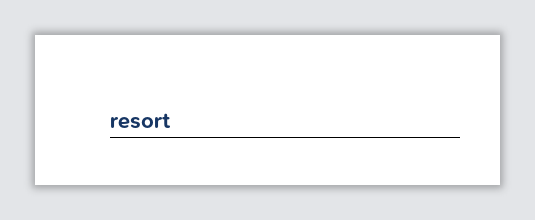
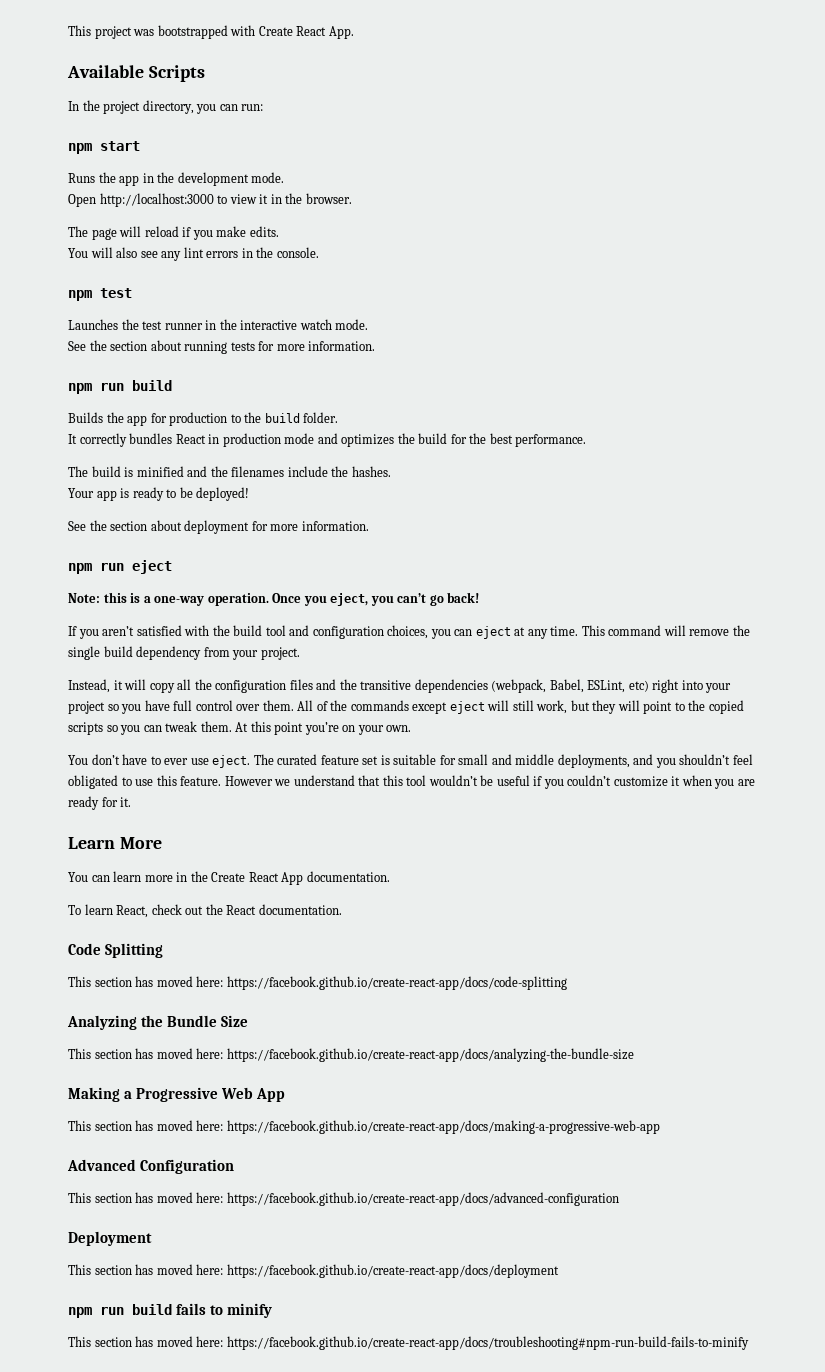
[110,113,171,129] resort -> [68,25,354,39] [67,65,205,82] [68,100,264,114] [68,141,140,154] [68,172,285,186] [68,193,352,207] [68,226,279,240] [68,247,319,261] [68,288,132,301] [68,319,369,330] [68,340,376,354] [68,380,172,394] [68,412,339,426] [68,433,587,447] [68,466,391,477] [68,487,250,501] [68,520,369,534] [68,560,172,574] [68,592,480,606] [68,625,750,639] [68,646,300,660] [68,679,732,693] [68,700,744,714] [68,721,412,735] [68,754,753,768] [68,775,755,789] [68,796,132,810] [68,837,162,849] [68,871,390,885] [68,904,342,918] [68,943,164,958] [68,976,567,990] [67,1015,249,1030] [68,1048,634,1062] [68,1087,286,1102] [68,1120,660,1134] [67,1159,235,1174] [68,1192,619,1206] [68,1231,152,1246] [68,1264,559,1278] [68,1303,273,1318] [68,1336,749,1350] This project was bootstrapped with Create React App. // Available Scripts // In the project directory, you can run: // npm start // Runs the app in the development mode. // Open http://localhost:3000 to view it in the browser. // The page will reload if you make edits. // You will also see any lint errors in the console. // npm test // Launches the test runner in the interactive watch mode. // See the section about running tests for more information. // npm run build // Builds the app for production to the build folder. // It correctly bundles React in production mode and optimizes the build for the best performance. // The build is minified and the filenames include the hashes. // Your app is ready to be deployed! // See the section about deployment for more information. // npm run eject // Note: this is a one-way operation. Once you eject, you can’t go back! // If you aren’t satisfied with the build tool and configuration choices, you can eject at any time. This command will remove the single build dependency from your project. // Instead, it will copy all the configuration files and the transitive dependencies (webpack, Babel, ESLint, etc) right into your project so you have full control over them. All of the commands except eject will still work, but they will point to the copied scripts so you can tweak them. At this point you’re on your own. // You don’t have to ever use eject. The curated feature set is suitable for small and middle deployments, and you shouldn’t feel obligated to use this feature. However we understand that this tool wouldn’t be useful if you couldn’t customize it when you are ready for it. // Learn More // You can learn more in the Create React App documentation. // To learn React, check out the React documentation. // Code Splitting // This section has moved here: https://facebook.github.io/create-react-app/docs/code-splitting // Analyzing the Bundle Size // This section has moved here: https://facebook.github.io/create-react-app/docs/analyzing-the-bundle-size // Making a Progressive Web App // This section has moved here: https://facebook.github.io/create-react-app/docs/making-a-progressive-web-app // Advanced Configuration // This section has moved here: https://facebook.github.io/create-react-app/docs/advanced-configuration // Deployment // This section has moved here: https://facebook.github.io/create-react-app/docs/deployment // npm run build fails to minify // This section has moved here: https://facebook.github.io/create-react-app/docs/troubleshooting#npm-run-build-fails-to-minify

